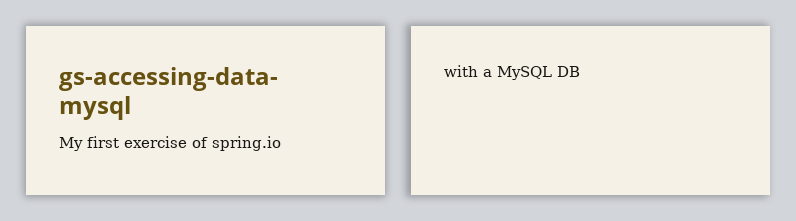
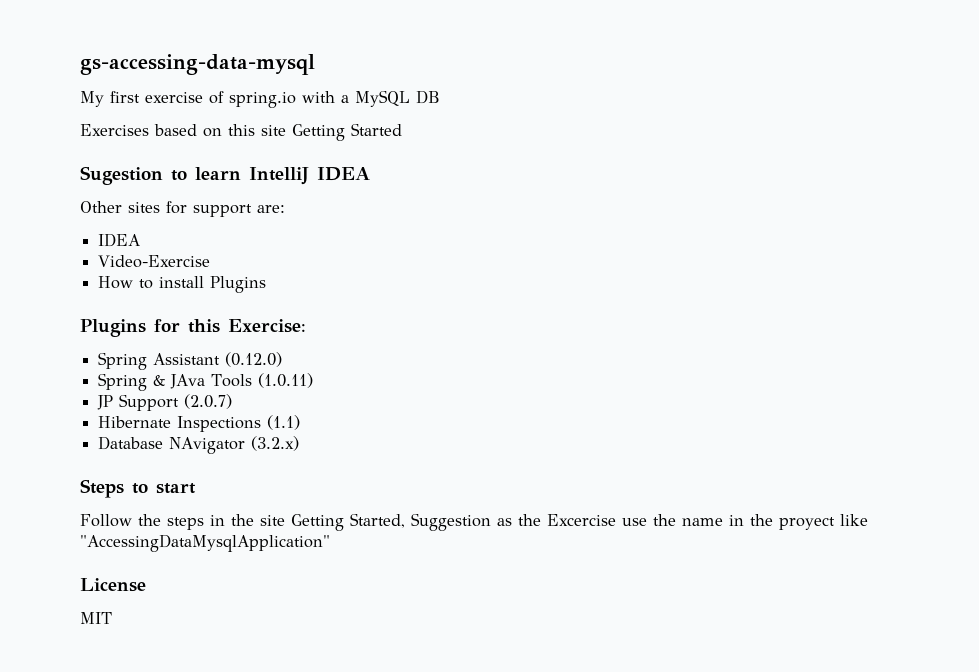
(580, 71) none -> [80,123,402,141] [80,166,370,185] [80,201,285,217] [98,233,141,247] [98,255,211,268] [98,276,267,293] [80,319,306,337] [98,352,283,370] [98,373,314,391] [97,394,233,411] [98,415,301,432] [98,436,300,454] [80,479,196,498] [80,513,868,531] [80,534,330,552] [80,578,146,592] [80,612,112,624] // Exercises based on this site Getting Started // Sugestion to learn IntelliJ IDEA // Other sites for support are: // IDEA // Video-Exercise // How to install Plugins // Plugins for this Exercise: // Spring Assistant (0.12.0) // Spring & JAva Tools (1.0.11) // JP Support (2.0.7) // Hibernate Inspections (1.1) // Database NAvigator (3.2.x) // Steps to start // Follow the steps in the site Getting Started, Suggestion as the Excercise use the name in the proyect like "AccessingDataMysqlApplication" // License // MIT

